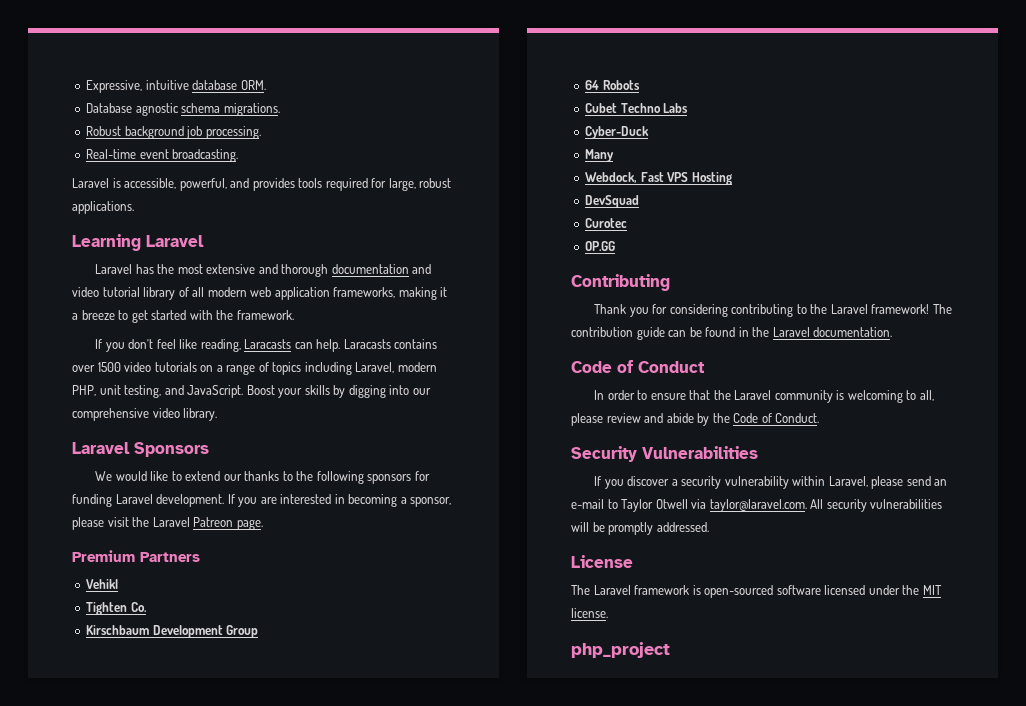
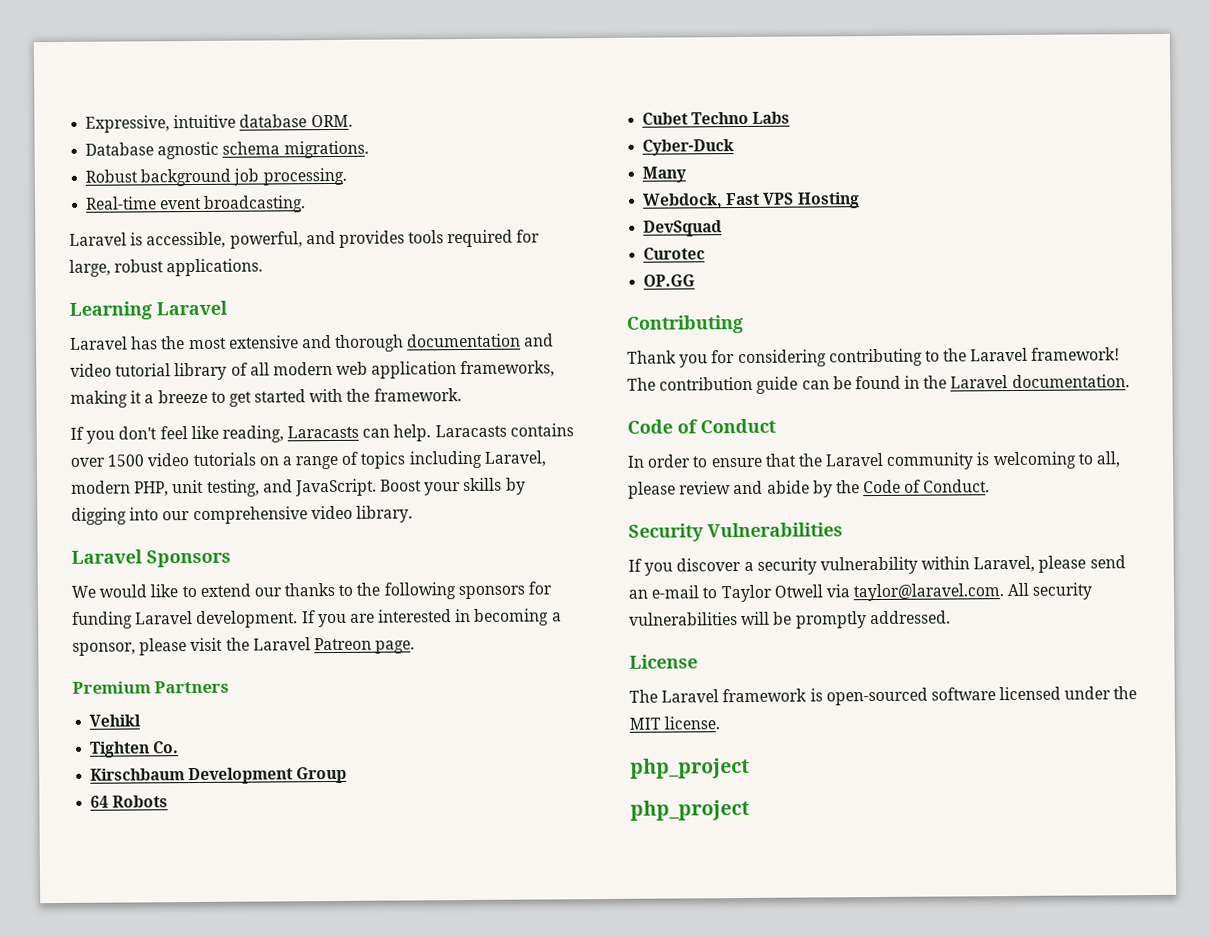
(670, 650) none -> [630,799,750,821] // php_project

